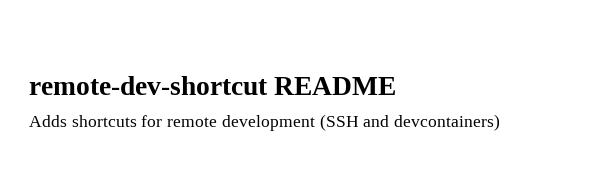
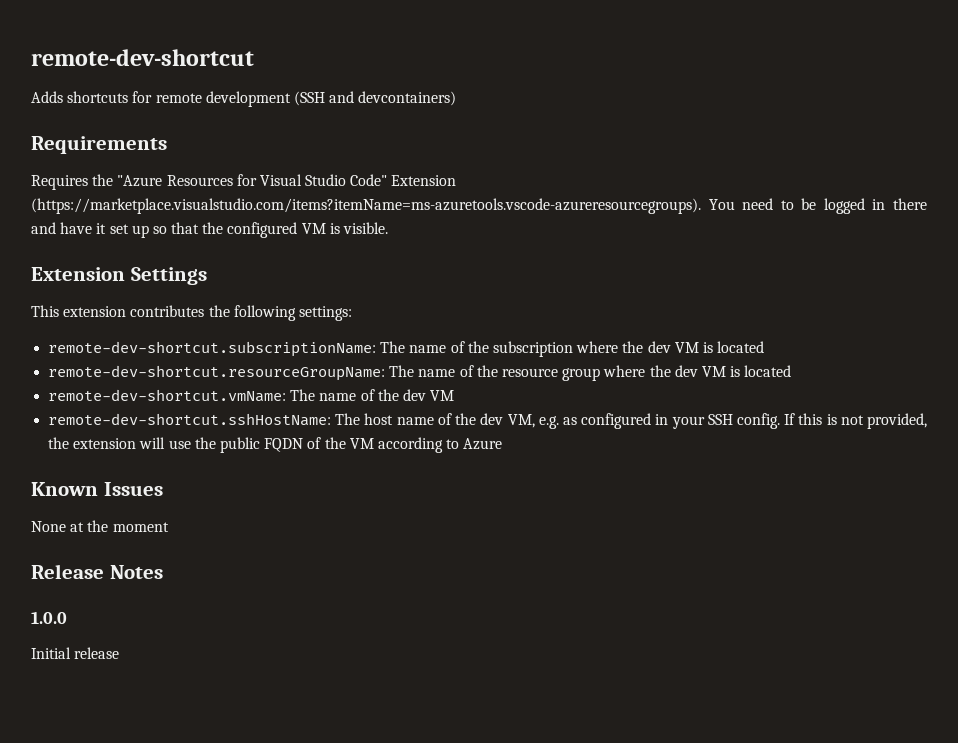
[274,77,397,95] README -> (254, 57) none
(501, 122) none -> [31,136,167,154] [31,174,457,190] [31,198,927,214] [31,222,389,238] [31,267,207,285] [31,305,352,321] [48,341,765,357] [48,365,792,381] [48,389,455,402] [48,413,928,429] [48,437,503,453] [31,482,163,496] [31,520,169,532] [31,564,163,579] [31,611,67,624] [31,647,120,659] // Requirements // Requires the "Azure Resources for Visual Studio Code" Extension (https://marketplace.visualstudio.com/items?itemName=ms-azuretools.vscode-azureresourcegroups). You need to be logged in there and have it set up so that the configured VM is visible. // Extension Settings // This extension contributes the following settings: // remote-dev-shortcut.subscriptionName: The name of the subscription where the dev VM is located // remote-dev-shortcut.resourceGroupName: The name of the resource group where the dev VM is located // remote-dev-shortcut.vmName: The name of the dev VM // remote-dev-shortcut.sshHostName: The host name of the dev VM, e.g. as configured in your SSH config. If this is not provided, the extension will use the public FQDN of the VM according to Azure // Known Issues // None at the moment // Release Notes // 1.0.0 // Initial release

